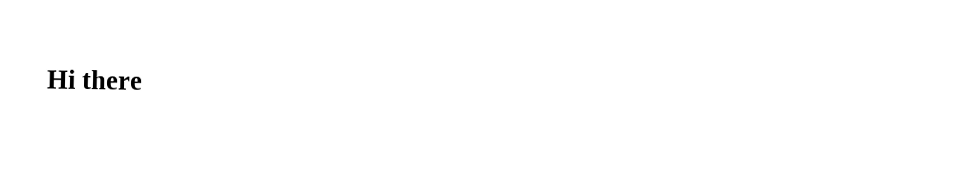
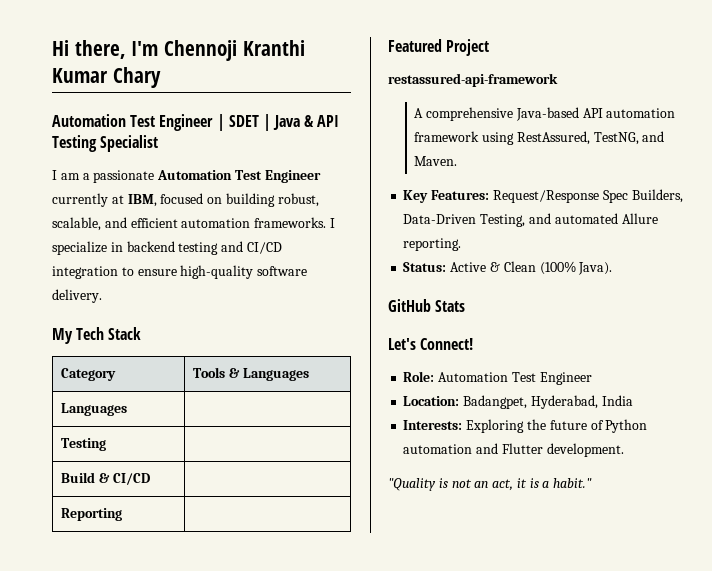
[81,69,144,90] there -> [74,40,305,61] [52,67,161,88] [52,114,340,131] [52,135,159,152] [52,170,321,183] [52,193,319,207] [52,217,335,231] [52,241,282,255] [52,265,308,279] [52,289,102,303] [52,327,142,344] [61,368,117,381] [193,367,309,381] [61,403,128,416] [61,438,107,451] [61,472,150,485] [61,508,123,521] [388,39,490,56] [388,73,558,87] [414,107,676,121] [414,131,665,145] [414,156,458,166] [403,189,683,203] [403,213,658,227] [403,238,462,251] [403,261,613,275] [388,299,466,312] [388,338,474,350] [403,371,592,385] [403,395,633,409] [403,419,648,433] [403,443,624,457] [388,478,593,491] there, I'm Chennoji Kranthi Kumar Chary // Automation Test Engineer | SDET | Java & API Testing Specialist // I am a passionate Automation Test Engineer currently at IBM, focused on building robust, scalable, and efficient automation frameworks. I specialize in backend testing and CI/CD integration to ensure high-quality software delivery. // My Tech Stack // Category | Tools & Languages // Languages | // Testing | // Build & CI/CD | // Reporting | // Featured Project // restassured-api-framework // A comprehensive Java-based API automation framework using RestAssured, TestNG, and Maven. // Key Features: Request/Response Spec Builders, Data-Driven Testing, and automated Allure reporting. // Status: Active & Clean (100% Java). // GitHub Stats // Let's Connect! // Role: Automation Test Engineer // Location: Badangpet, Hyderabad, India // Interests: Exploring the future of Python automation and Flutter development. // "Quality is not an act, it is a habit."

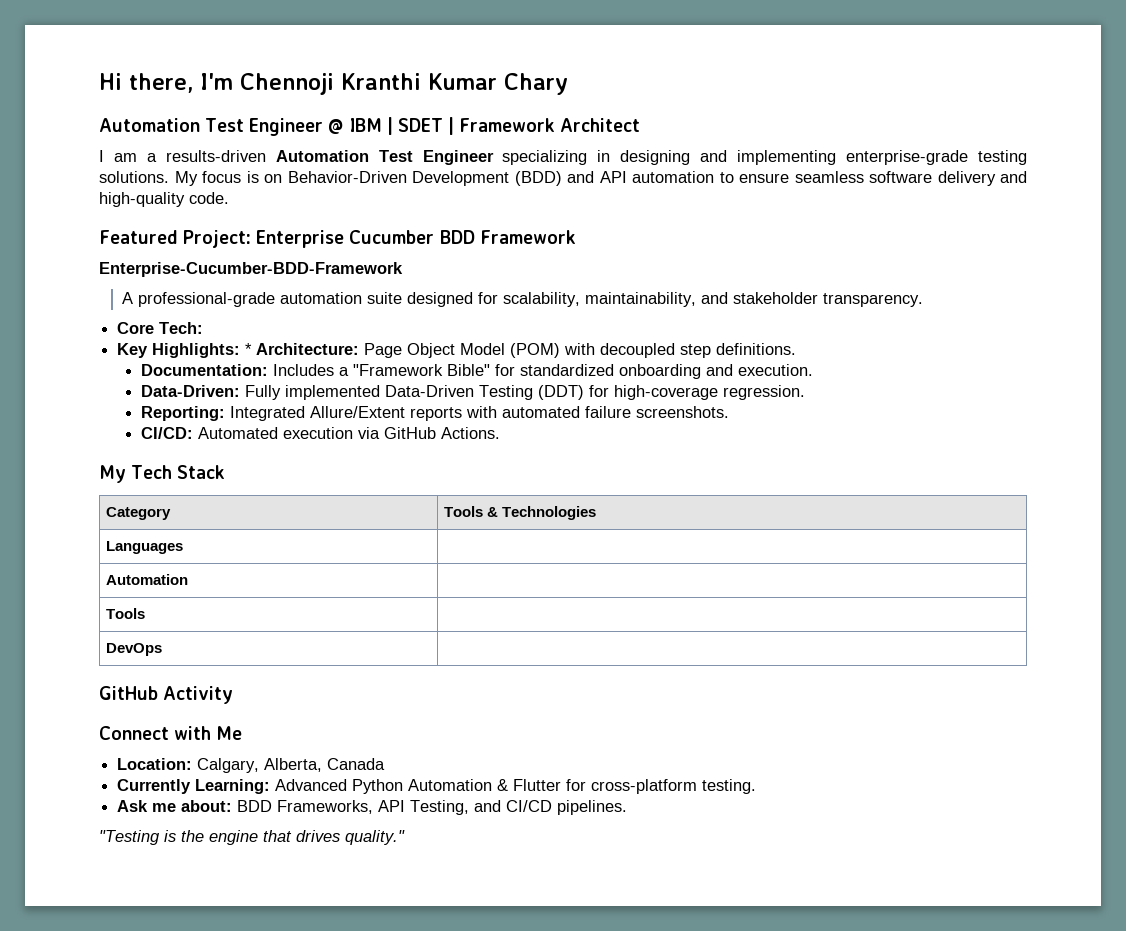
(214, 122) none -> [328,118,382,134] @ IBM
[273,115,340,130] [52,135,159,152] Java & API Testing Specialist -> [459,118,641,132] Framework Architect
[93,170,321,183] [52,193,319,207] [52,217,335,231] [52,241,282,255] [52,265,308,279] [52,289,102,303] passionate Automation Test Engineer currently at IBM, focused on building robust, scalable, and efficient automation frameworks. I specialize in backend testing and CI/CD integration to ensure high-quality software delivery. -> [165,150,1027,165] [99,171,1027,186] [99,192,229,207] [99,230,576,248] [99,262,403,277] [122,292,924,307] [117,322,204,334] [117,343,797,358] [140,364,813,379] [140,385,805,400] [140,406,729,421] [140,427,500,439] results-driven Automation Test Engineer specializing in designing and implementing enterprise-grade testing solutions. My focus is on Behavior-Driven Development (BDD) and API automation to ensure seamless software delivery and high-quality code. // Featured Project: Enterprise Cucumber BDD Framework // Enterprise-Cucumber-BDD-Framework // A professional-grade automation suite designed for scalability, maintainability, and stakeholder transparency. // Core Tech: // Key Highlights: * Architecture: Page Object Model (POM) with decoupled step definitions. // Documentation: Includes a "Framework Bible" for standardized onboarding and execution. // Data-Driven: Fully implemented Data-Driven Testing (DDT) for high-coverage regression. // Reporting: Integrated Allure/Extent reports with automated failure screenshots. // CI/CD: Automated execution via GitHub Actions.
[242,368,309,381] Languages -> [502,506,597,520] Technologies
[61,438,107,451] [61,472,150,485] [61,508,123,521] [388,39,490,56] [388,73,558,87] [414,107,676,121] [414,131,665,145] [414,156,458,166] [403,189,683,203] [403,213,658,227] [403,238,462,251] [403,261,613,275] [388,299,466,312] [388,338,474,350] [403,371,592,385] [403,395,633,409] [403,419,648,433] [403,443,624,457] [388,478,593,491] Testing | // Build & CI/CD | // Reporting | // Featured Project // restassured-api-framework // A comprehensive Java-based API automation framework using RestAssured, TestNG, and Maven. // Key Features: Request/Response Spec Builders, Data-Driven Testing, and automated Allure reporting. // Status: Active & Clean (100% Java). // GitHub Stats // Let's Connect! // Role: Automation Test Engineer // Location: Badangpet, Hyderabad, India // Interests: Exploring the future of Python automation and Flutter development. // "Quality is not an act, it is a habit." -> [106,574,189,585] [106,608,146,619] [106,643,163,656] [99,686,234,704] [99,726,243,740] [117,758,386,773] [117,779,757,794] [117,800,628,815] [99,830,405,845] Automation | // Tools | // DevOps | // GitHub Activity // Connect with Me // Location: Calgary, Alberta, Canada // Currently Learning: Advanced Python Automation & Flutter for cross-platform testing. // Ask me about: BDD Frameworks, API Testing, and CI/CD pipelines. // "Testing is the engine that drives quality."

